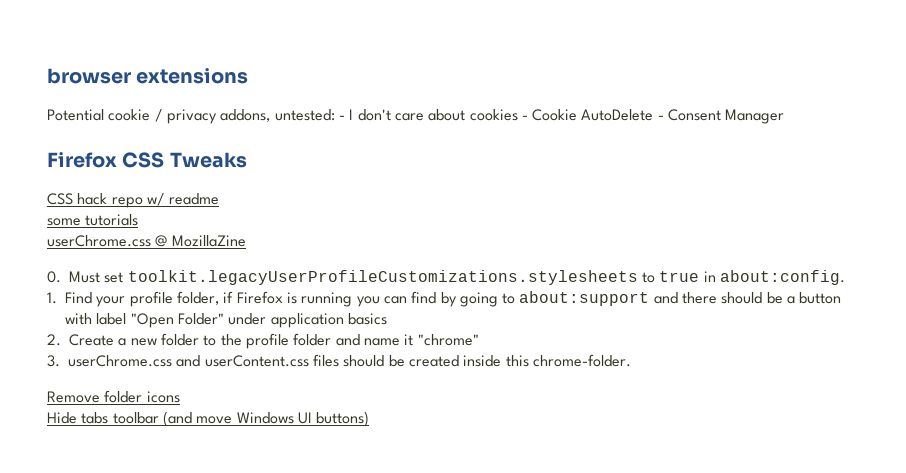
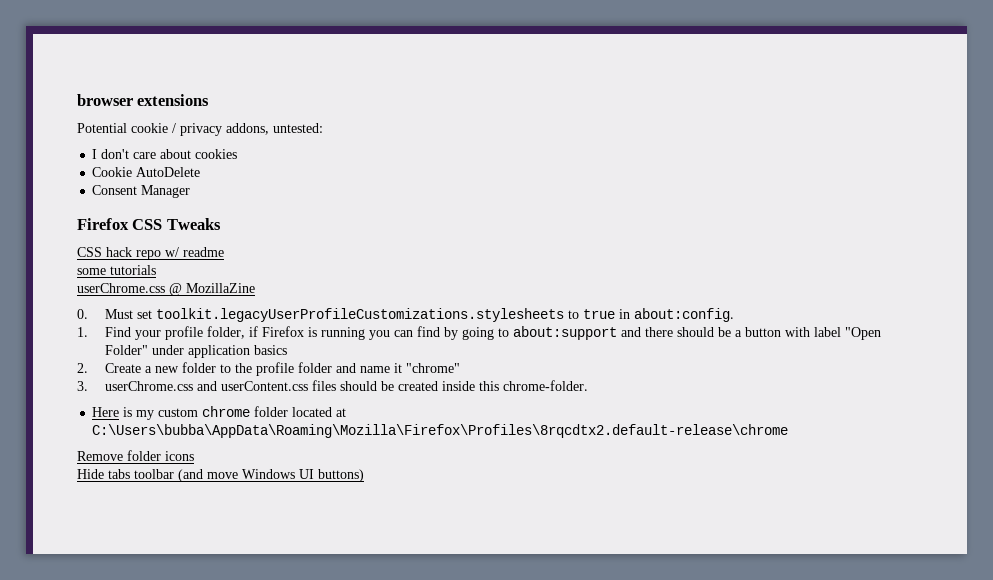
[338,115,345,120] - -> (323, 128) //
[521,115,528,120] - -> (238, 154) //
[657,115,664,120] - -> (201, 172) //
(631, 360) none -> [92,406,347,420] [92,424,789,438] // Here is my custom chrome folder located at C:\Users\bubba\AppData\Roaming\Mozilla\Firefox\Profiles\8rqcdtx2.default-release\chrome

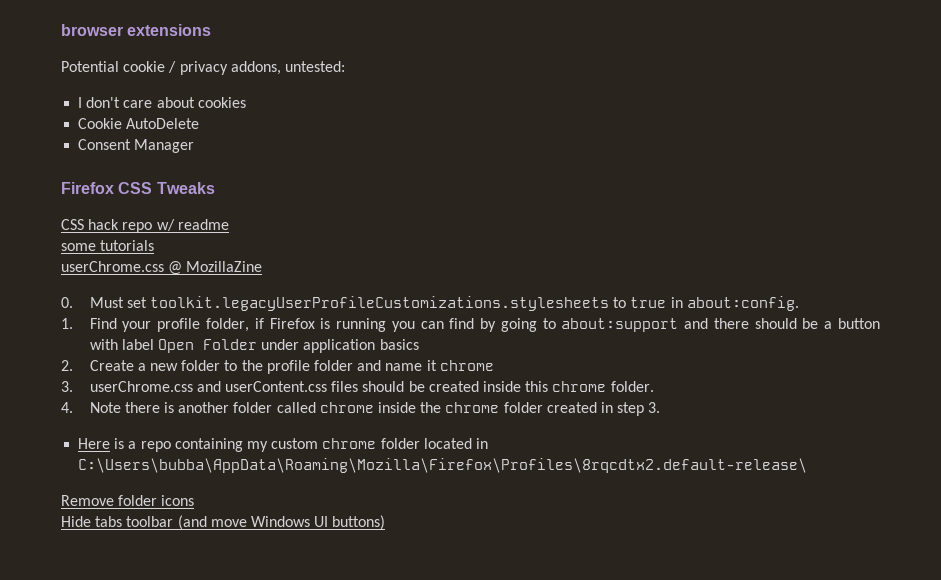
[844,327,881,340] [104,345,148,355] "Open Folder" -> [158,339,258,353] Open Folder
[405,363,460,373] "chrome" -> [439,360,494,371] chrome
[502,380,588,391] chrome-folder. -> [552,381,654,392] [61,402,661,416] chrome folder. // 4. Note there is another folder called chrome inside the chrome folder created in step 3.
(133, 412) none -> [128,438,243,452] a repo containing
[336,408,347,417] [92,424,789,438] at C:\Users\bubba\AppData\Roaming\Mozilla\Firefox\Profiles\8rqcdtx2.default-release\chrome -> [475,438,488,449] [78,458,808,473] in C:\Users\bubba\AppData\Roaming\Mozilla\Firefox\Profiles\8rqcdtx2.default-release\

